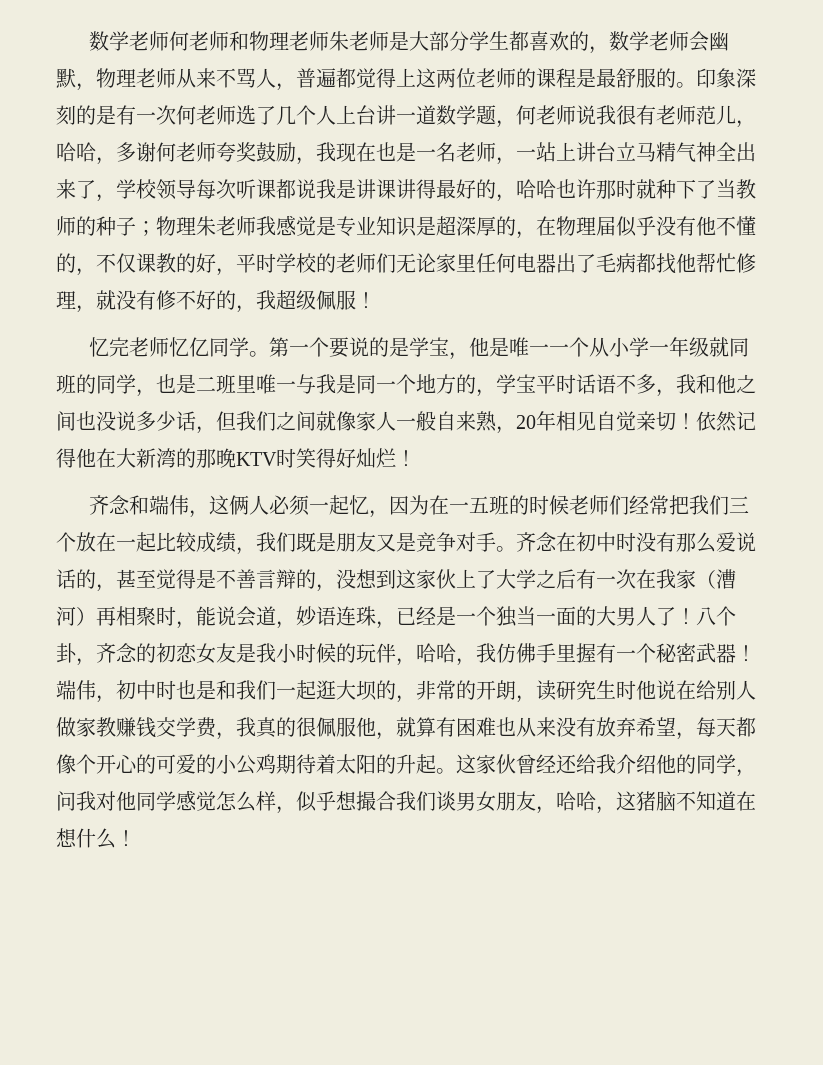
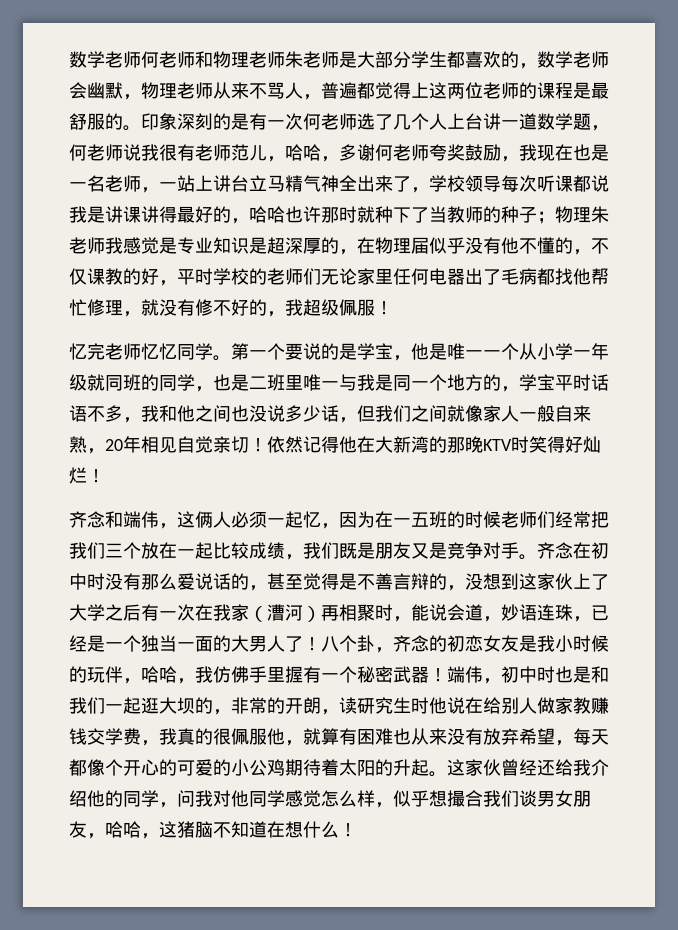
[188,337,209,357] 亿 -> [159,343,177,360] 忆

